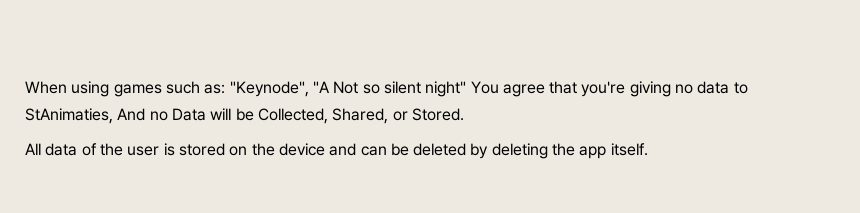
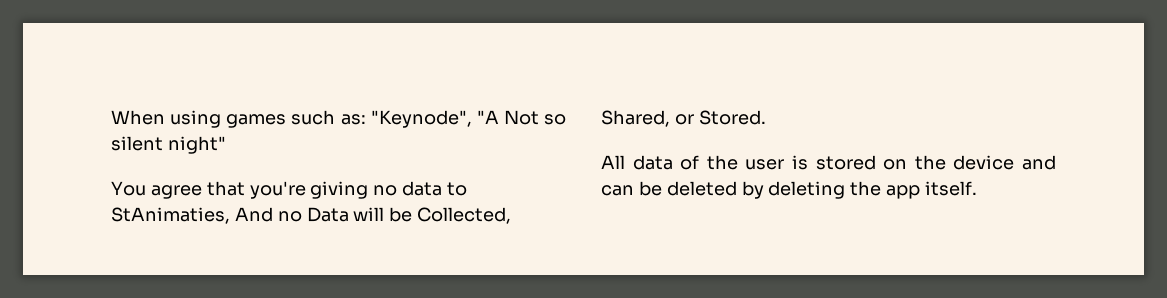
(467, 89) none -> (226, 145) //

